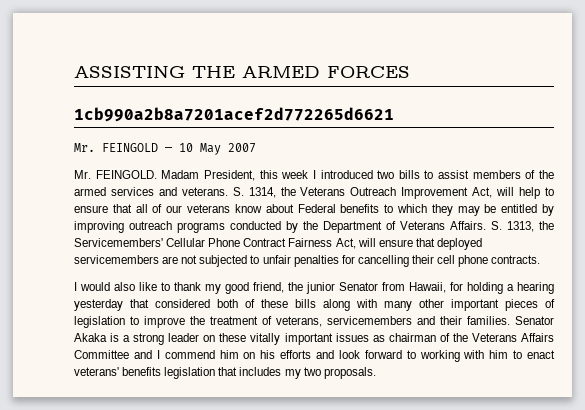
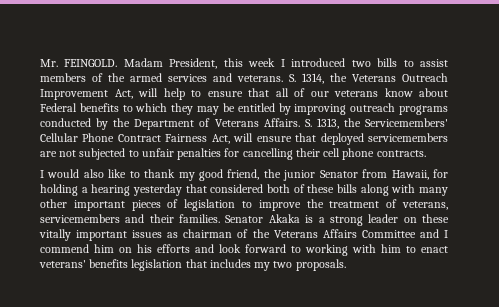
[74,65,410,78] [74,107,394,122] [74,143,256,155] ASSISTING THE ARMED FORCES // 1cb990a2b8a7201acef2d772265d6621 // Mr. FEINGOLD — 10 May 2007 // -> (40, 63) none

